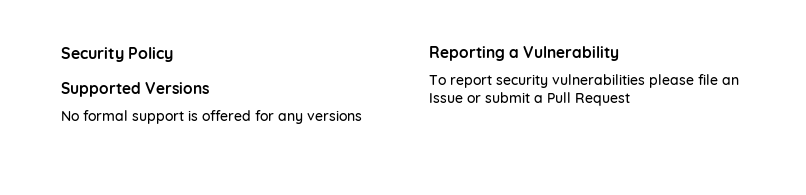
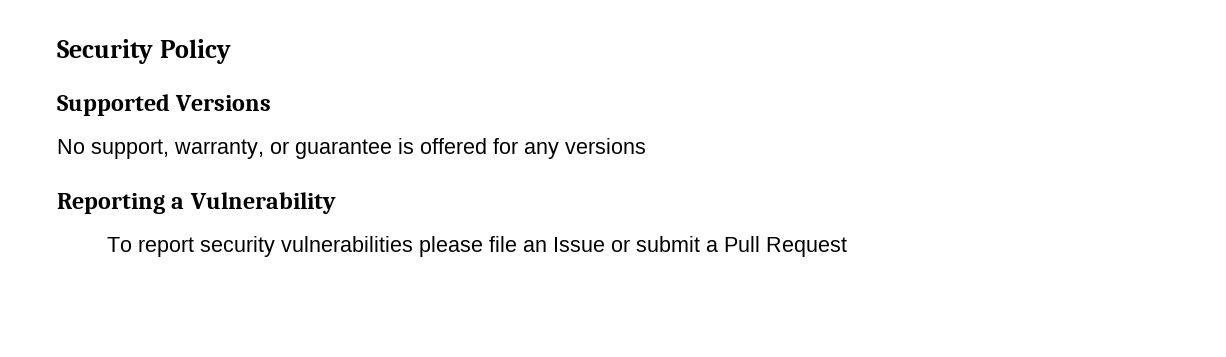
[83,110,184,124] formal support -> [91,139,392,159] support, warranty, or guarantee

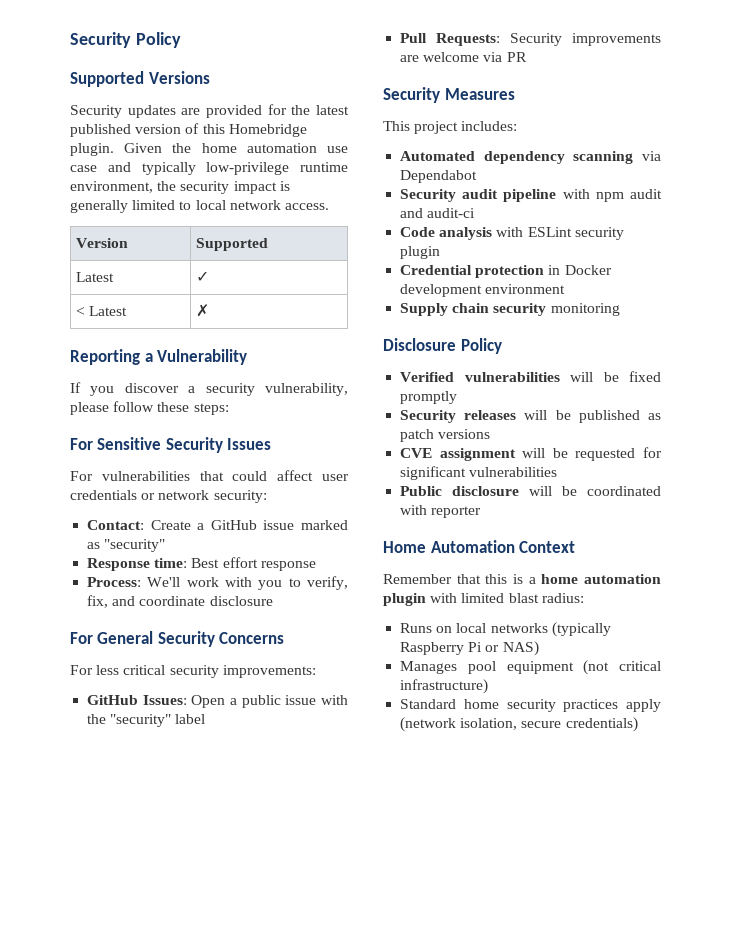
[57,138,646,159] [57,192,336,214] [106,236,847,257] No support, warranty, or guarantee is offered for any versions // Reporting a Vulnerability // To report security vulnerabilities please file an Issue or submit a Pull Request -> [70,104,349,118] [70,123,307,137] [70,143,348,156] [70,162,348,175] [70,181,290,194] [70,200,329,213] [76,238,129,248] [196,238,269,251] [76,272,115,282] [196,271,210,282] [76,306,128,316] [196,304,210,317] [70,349,248,365] [70,382,348,396] [70,401,229,415] [70,437,272,453] [70,470,349,481] [70,490,267,503] [87,520,348,530] [87,539,166,552] [87,557,316,571] [87,576,348,590] [87,595,273,608] [70,631,285,647] [70,665,316,678] [87,695,348,708] [87,714,206,727] [400,33,661,46] [400,52,527,62] [383,87,515,103] [383,121,518,134] [400,151,661,164] [400,170,478,183] [400,189,662,202] [400,208,476,218] [400,227,624,240] [400,246,441,259] [400,265,612,278] [400,284,566,297] [400,303,620,316] [383,338,502,354] [400,371,661,382] [400,391,458,404] [400,410,661,423] [400,429,491,442] [400,447,662,461] [400,466,558,480] [400,486,661,496] [400,505,482,518] [383,540,576,553] [383,574,661,584] [383,593,584,606] [400,622,611,637] [400,641,539,656] [400,660,661,675] [400,679,489,694] [400,699,661,712] [400,717,638,732] Security updates are provided for the latest published version of this Homebridge plugin. Given the home automation use case and typically low-privilege runtime environment, the security impact is generally limited to local network access. // Version | Supported // Latest | ✓ // < Latest | ✗ // Reporting a Vulnerability // If you discover a security vulnerability, please follow these steps: // For Sensitive Security Issues // For vulnerabilities that could affect user credentials or network security: // Contact: Create a GitHub issue marked as "security" // Response time: Best effort response // Process: We'll work with you to verify, fix, and coordinate disclosure // For General Security Concerns // For less critical security improvements: // GitHub Issues: Open a public issue with the "security" label // Pull Requests: Security improvements are welcome via PR // Security Measures // This project includes: // Automated dependency scanning via Dependabot // Security audit pipeline with npm audit and audit-ci // Code analysis with ESLint security plugin // Credential protection in Docker development environment // Supply chain security monitoring // Disclosure Policy // Verified vulnerabilities will be fixed promptly // Security releases will be published as patch versions // CVE assignment will be requested for significant vulnerabilities // Public disclosure will be coordinated with reporter // Home Automation Context // Remember that this is a home automation plugin with limited blast radius: // Runs on local networks (typically Raspberry Pi or NAS) // Manages pool equipment (not critical infrastructure) // Standard home security practices apply (network isolation, secure credentials)

